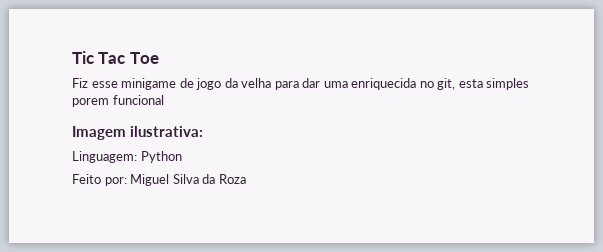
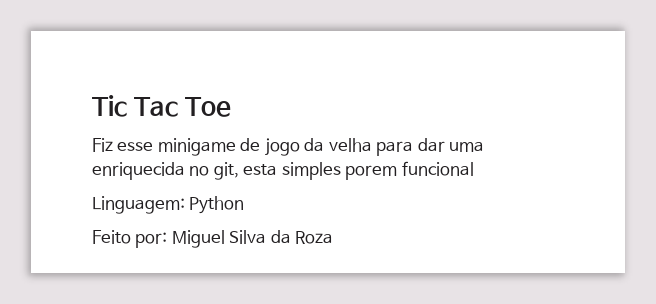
[72,126,204,140] // Imagem ilustrativa: -> (474, 168) none

